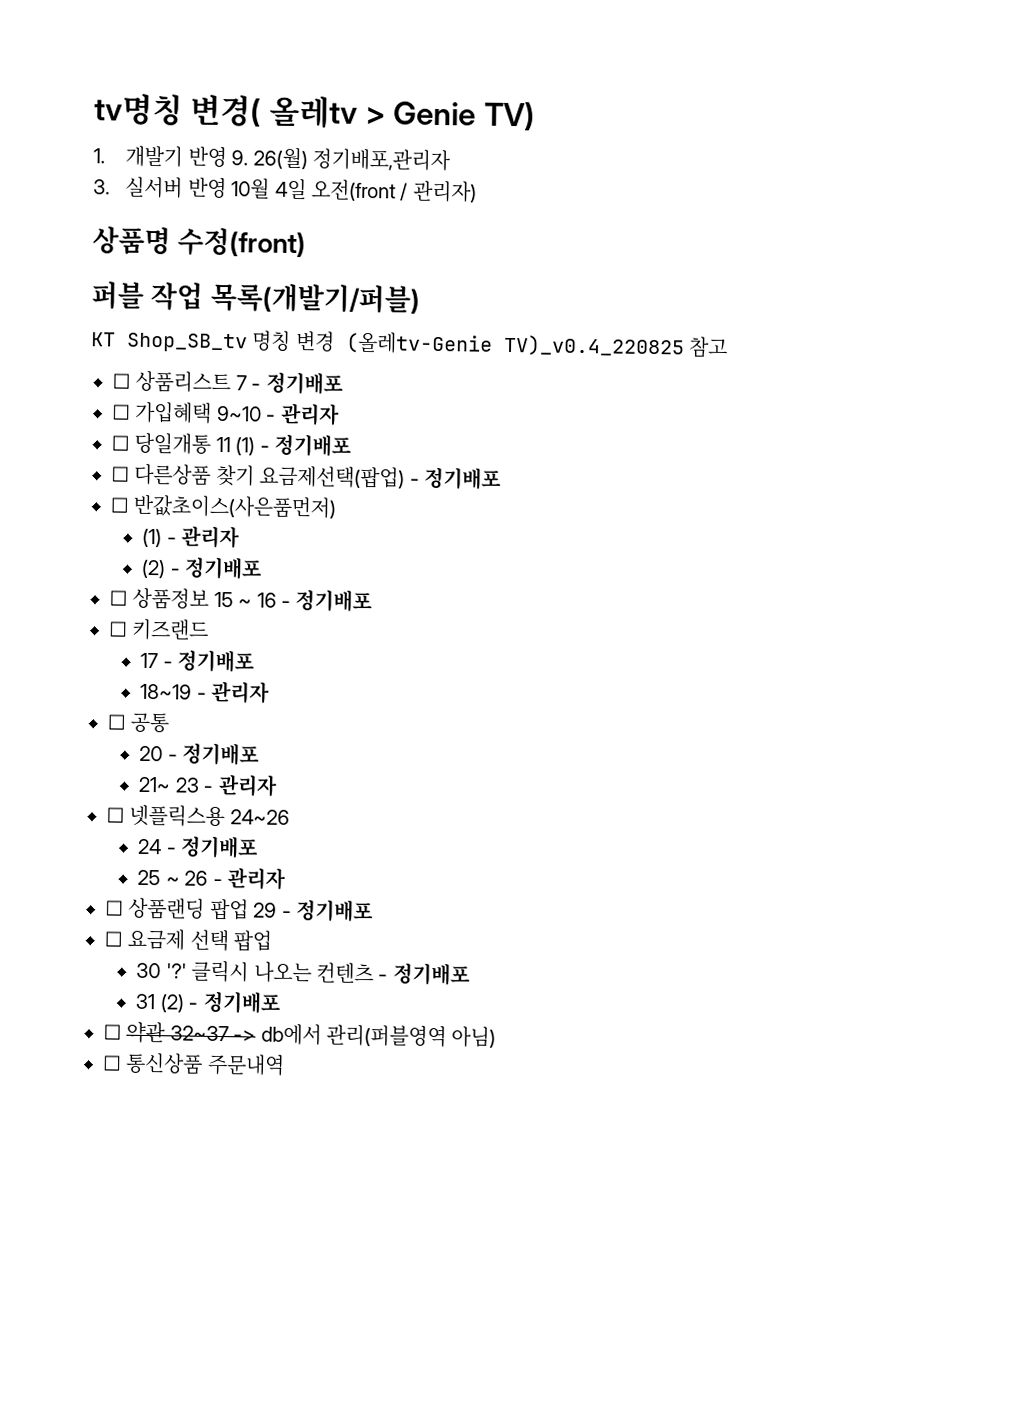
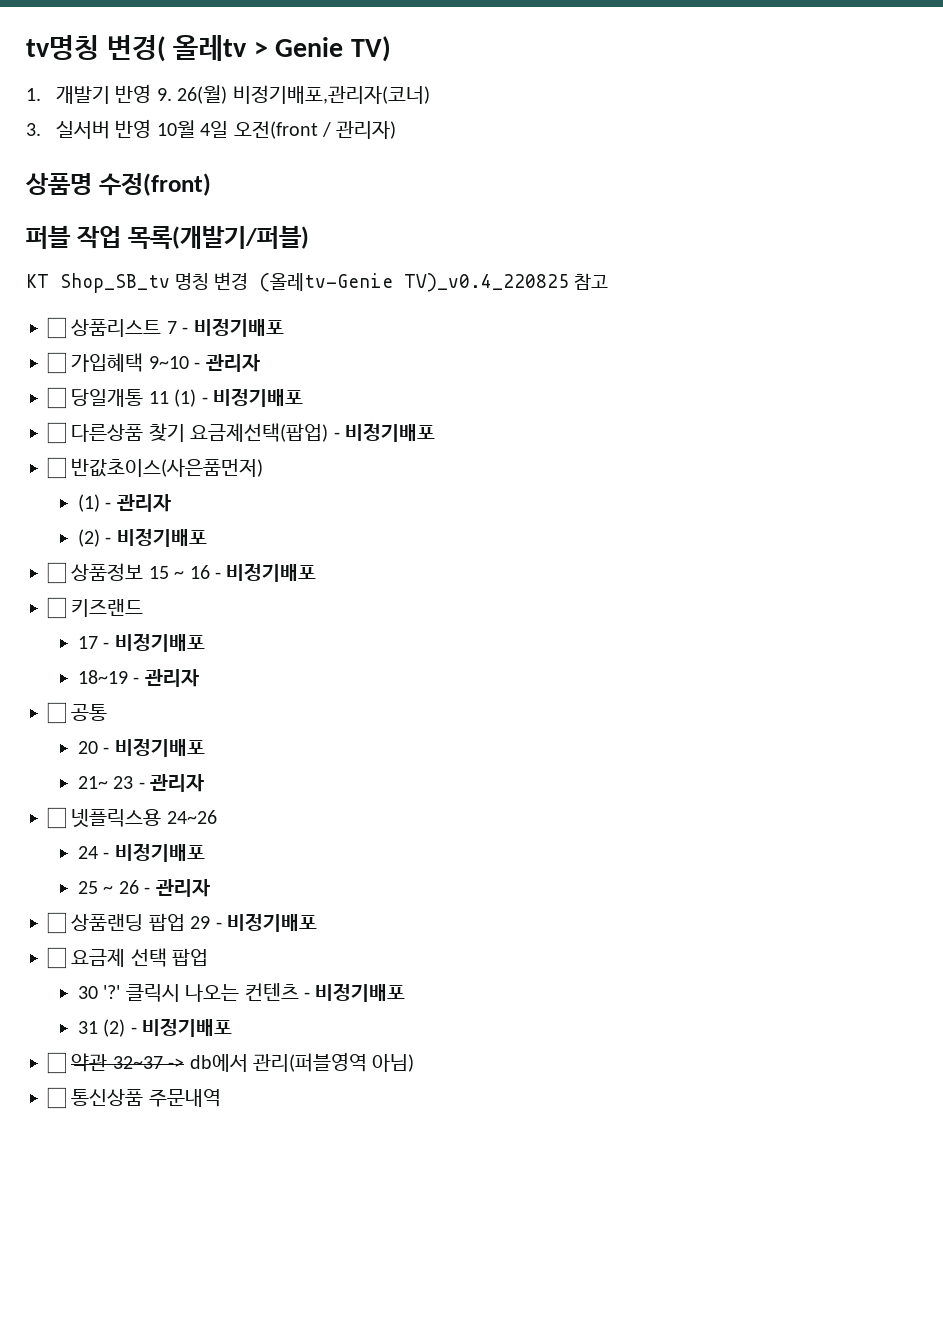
[311,148,451,172] 정기배포,관리자 -> [232,85,430,104] 비정기배포,관리자(코너)
[265,371,343,395] 정기배포 -> [193,318,284,337] 비정기배포
[274,433,351,457] 정기배포 -> [213,388,303,407] 비정기배포
[424,466,501,490] 정기배포 -> [345,423,435,442] 비정기배포
[184,556,263,580] 정기배포 -> [116,528,207,547] 비정기배포
[295,589,373,613] 정기배포 -> [226,563,317,582] 비정기배포
[177,649,255,673] 정기배포 -> [114,633,205,652] 비정기배포
[182,742,260,766] 정기배포 -> [114,738,205,757] 비정기배포
[180,835,259,859] 정기배포 -> [114,843,205,862] 비정기배포
[296,899,373,923] 정기배포 -> [227,913,317,932] 비정기배포
[392,962,470,986] 정기배포 -> [315,983,406,1002] 비정기배포
[202,990,281,1014] 정기배포 -> [142,1018,233,1037] 비정기배포

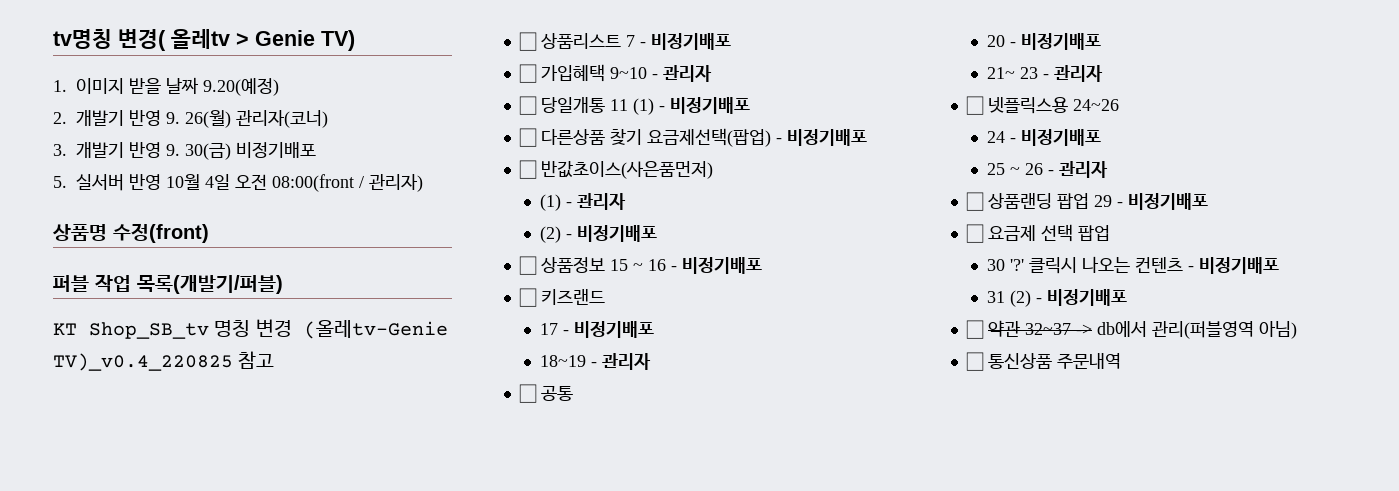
[56,84,430,104] [26,123,41,136] 개발기 반영 9. 26(월) 비정기배포,관리자(코너) // 3. -> [76,77,279,96] [53,110,328,128] [53,142,316,160] [53,176,67,188] 이미지 받을 날짜 9.20(예정) // 2. 개발기 반영 9. 26(월) 관리자(코너) // 3. 개발기 반영 9. 30(금) 비정기배포 // 5.
[233,121,318,139] 오전(front -> [235,174,354,192] 오전 08:00(front

